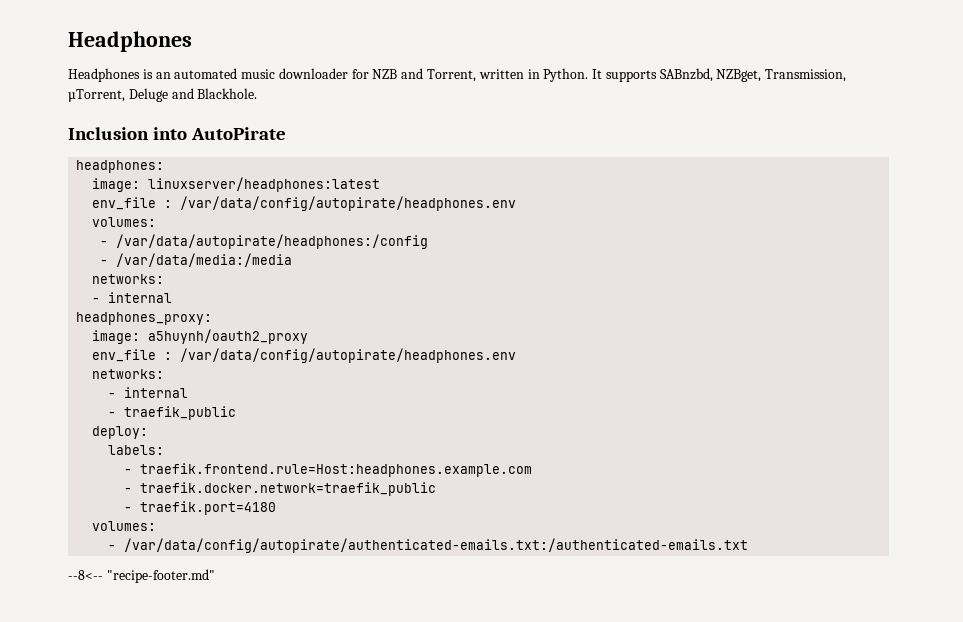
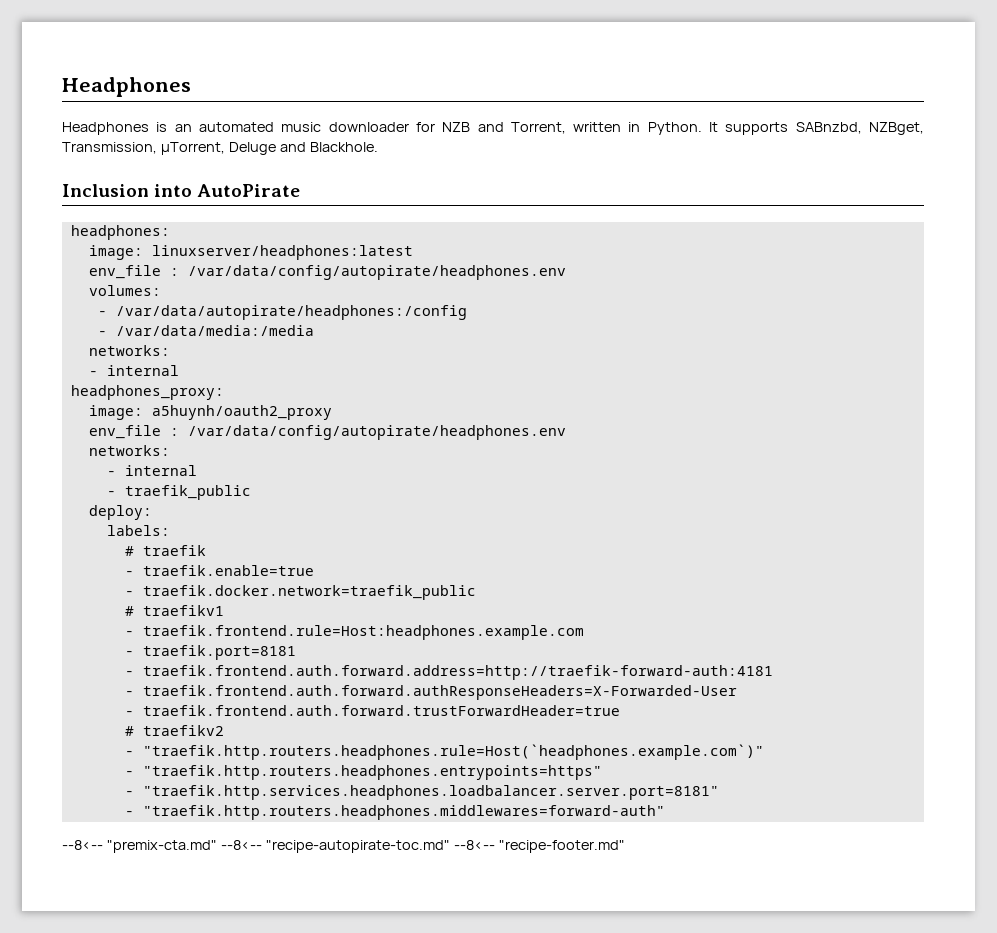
(165, 450) none -> [124,545,206,556] [124,565,314,576] [124,585,476,600] [124,605,224,616] // # traefik // - traefik.enable=true // - traefik.docker.network=traefik_public // # traefikv1
[140,482,437,496] [124,501,277,515] [92,521,157,531] [108,538,749,553] traefik.docker.network=traefik_public // - traefik.port=4180 // volumes: // - /var/data/config/autopirate/authenticated-emails.txt:/authenticated-emails.txt // -> [142,645,296,660] [124,665,773,680] [124,685,737,700] [124,705,620,716] [124,725,224,736] [124,744,764,760] [124,765,602,780] [124,785,719,800] [124,805,665,820] [62,840,450,853] traefik.port=8181 // - traefik.frontend.auth.forward.address=http://traefik-forward-auth:4181 // - traefik.frontend.auth.forward.authResponseHeaders=X-Forwarded-User // - traefik.frontend.auth.forward.trustForwardHeader=true // # traefikv2 // - "traefik.http.routers.headphones.rule=Host(`headphones.example.com`)" // - "traefik.http.routers.headphones.entrypoints=https" // - "traefik.http.services.headphones.loadbalancer.server.port=8181" // - "traefik.http.routers.headphones.middlewares=forward-auth" // --8<-- "premix-cta.md" --8<-- "recipe-autopirate-toc.md"

